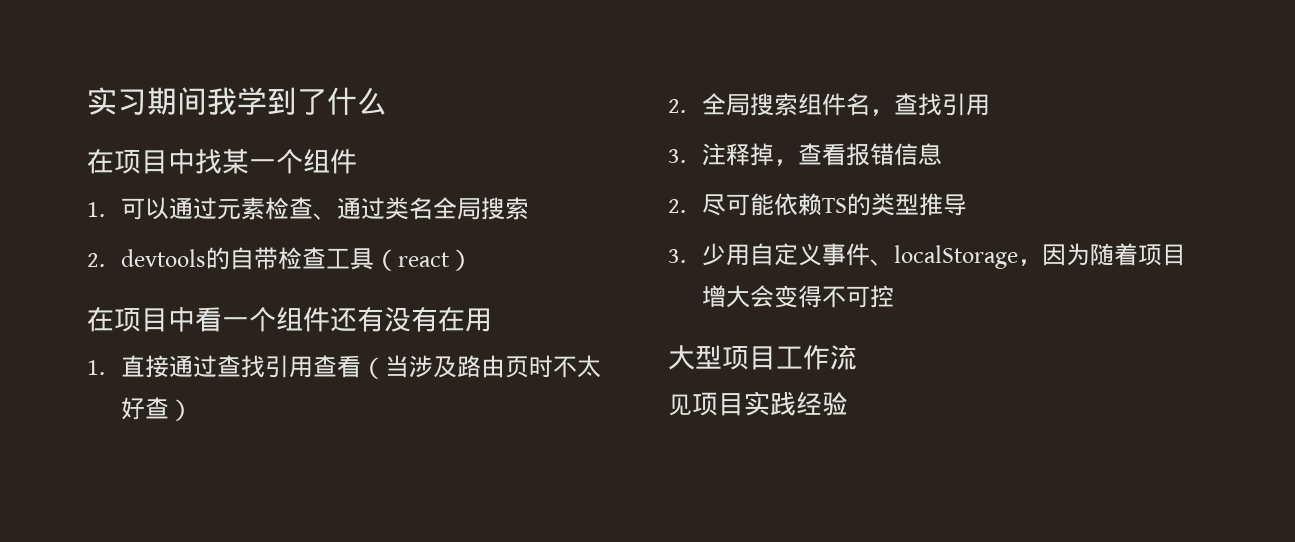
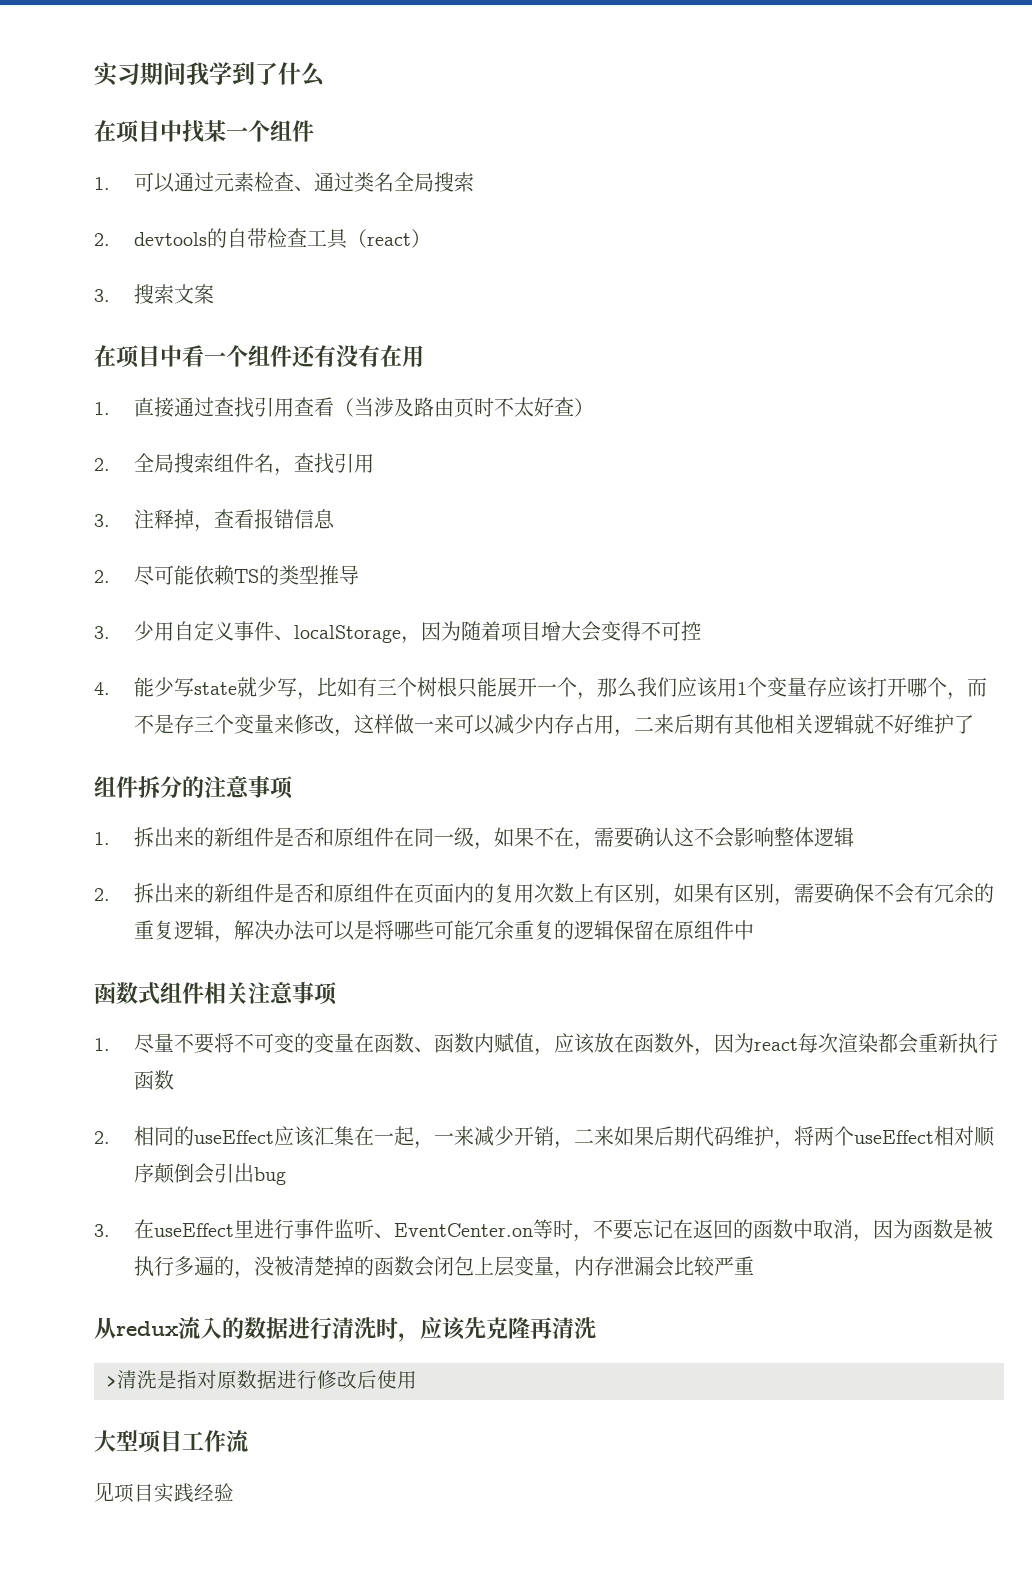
(474, 260) none -> [94,284,214,304] // 3.搜索文案
(895, 296) none -> [94,677,987,700] [133,714,974,737] [94,775,293,799] [94,827,854,850] [94,883,994,906] [133,920,754,943] [94,981,337,1005] [94,1033,998,1056] [133,1070,174,1090] [94,1126,995,1149] [133,1163,286,1185] [94,1219,993,1242] [133,1256,754,1279] [94,1317,596,1342] [106,1370,417,1389] // 4.能少写state就少写，比如有三个树根只能展开一个，那么我们应该用1个变量存应该打开哪个，而不是存三个变量来修改，这样做一来可以减少内存占用，二来后期有其他相关逻辑就不好维护了 // 组件拆分的注意事项 // 1.拆出来的新组件是否和原组件在同一级，如果不在，需要确认这不会影响整体逻辑 // 2.拆出来的新组件是否和原组件在页面内的复用次数上有区别，如果有区别，需要确保不会有冗余的重复逻辑，解决办法可以是将哪些可能冗余重复的逻辑保留在原组件中 // 函数式组件相关注意事项 // 1.尽量不要将不可变的变量在函数、函数内赋值，应该放在函数外，因为react每次渲染都会重新执行函数 // 2.相同的useEffect应该汇集在一起，一来减少开销，二来如果后期代码维护，将两个useEffect相对顺序颠倒会引出bug // 3.在useEffect里进行事件监听、EventCenter.on等时，不要忘记在返回的函数中取消，因为函数是被执行多遍的，没被清楚掉的函数会闭包上层变量，内存泄漏会比较严重 // 从redux流入的数据进行清洗时，应该先克隆再清洗 // >清洗是指对原数据进行修改后使用

